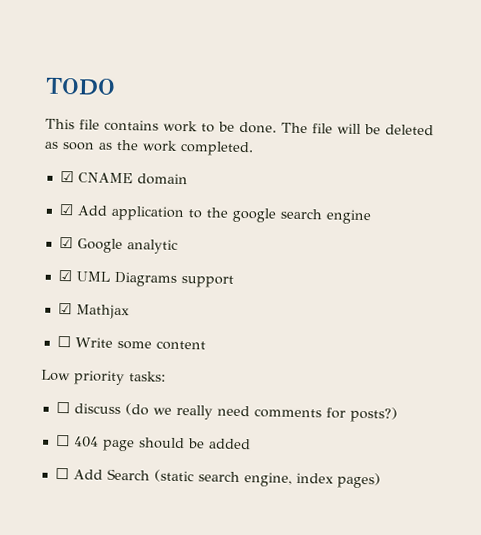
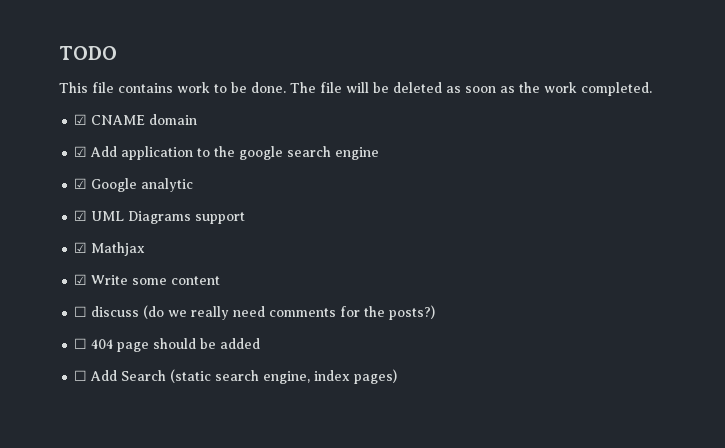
[56,335,71,348] ☐ -> [74,274,88,285] ☑
[41,369,166,386] // Low priority tasks: -> (221, 280) none
(346, 413) none -> [364,306,386,317] the

